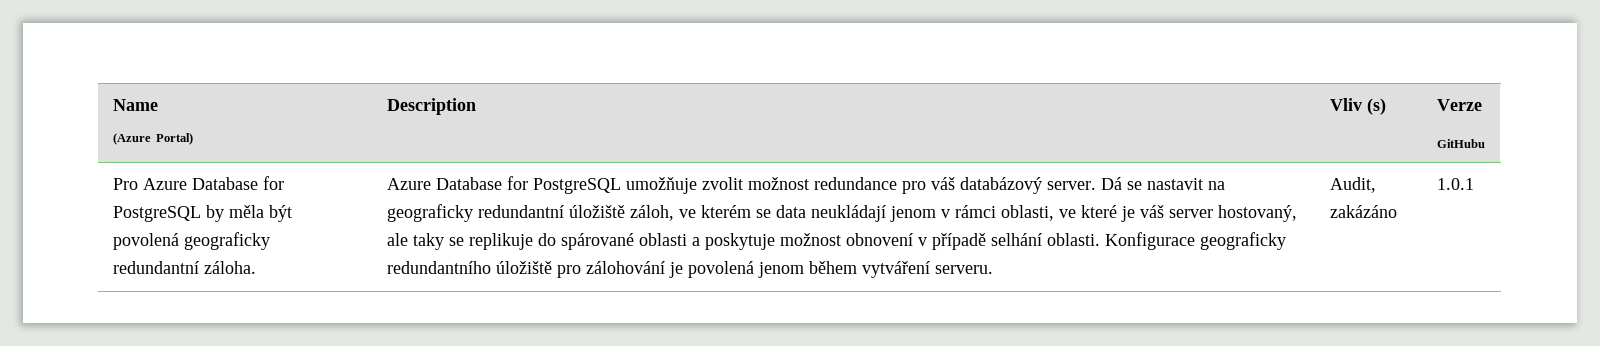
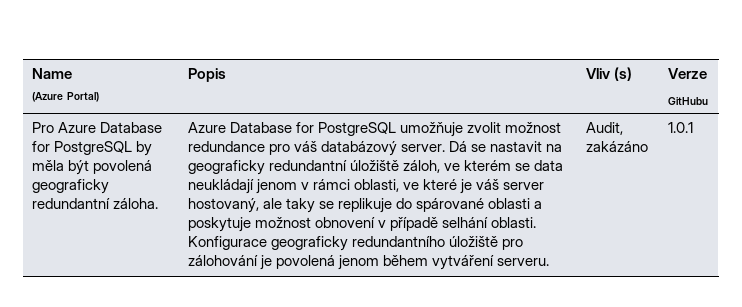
[386,98,476,115] Description -> [187,68,226,82] Popis

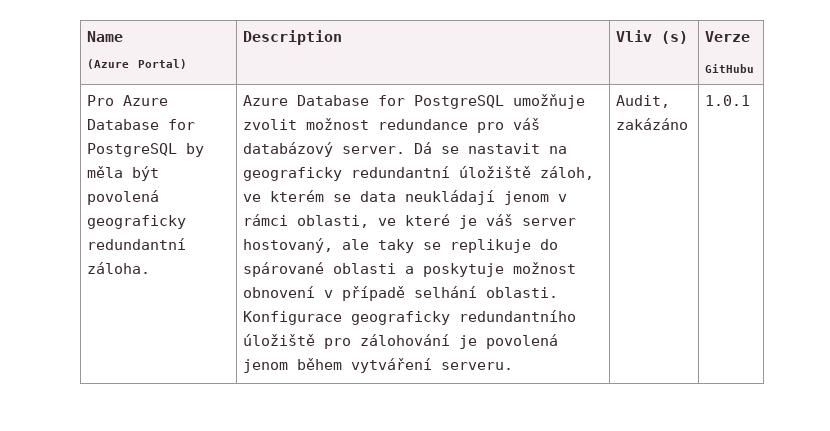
[187,68,226,82] Popis -> [243,30,343,45] Description

